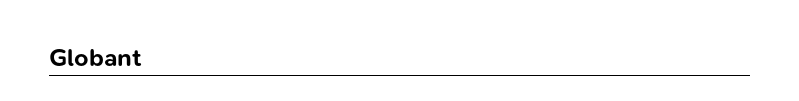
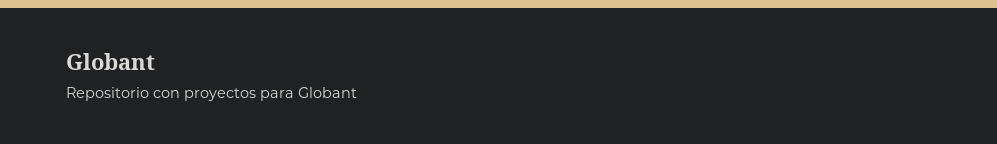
[49,49,142,66] Globant -> [66,53,155,70] [66,87,357,101] Globant // Repositorio con proyectos para Globant

